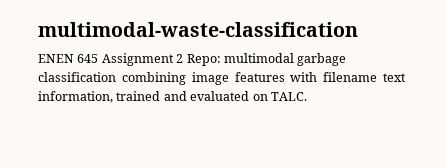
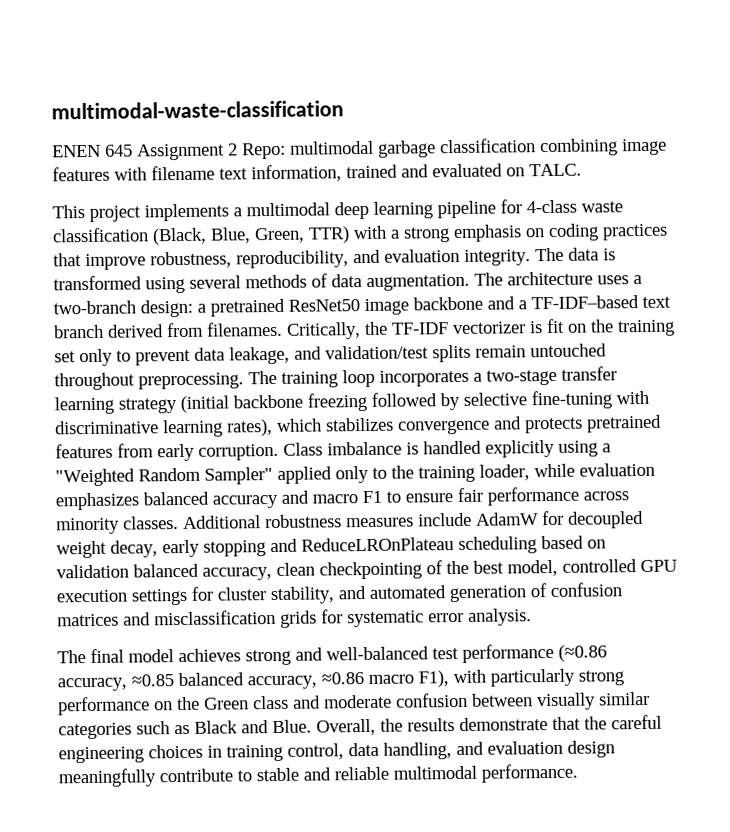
(307, 96) none -> [52,199,623,222] [52,223,668,246] [53,247,616,271] [53,271,642,294] [53,295,671,318] [54,318,675,340] [54,343,607,367] [54,366,617,391] [54,390,649,415] [55,414,662,438] [55,439,611,462] [55,462,655,487] [55,486,629,511] [56,510,644,535] [56,535,606,559] [56,559,677,581] [56,582,622,606] [57,608,532,628] [57,643,607,666] [57,668,624,692] [58,691,650,716] [58,714,662,740] [58,740,615,764] [58,763,578,788] // This project implements a multimodal deep learning pipeline for 4-class waste classification (Black, Blue, Green, TTR) with a strong emphasis on coding practices that improve robustness, reproducibility, and evaluation integrity. The data is transformed using several methods of data augmentation. The architecture uses a two-branch design: a pretrained ResNet50 image backbone and a TF-IDF–based text branch derived from filenames. Critically, the TF-IDF vectorizer is fit on the training set only to prevent data leakage, and validation/test splits remain untouched throughout preprocessing. The training loop incorporates a two-stage transfer learning strategy (initial backbone freezing followed by selective fine-tuning with discriminative learning rates), which stabilizes convergence and protects pretrained features from early corruption. Class imbalance is handled explicitly using a "Weighted Random Sampler" applied only to the training loader, while evaluation emphasizes balanced accuracy and macro F1 to ensure fair performance across minority classes. Additional robustness measures include AdamW for decoupled weight decay, early stopping and ReduceLROnPlateau scheduling based on validation balanced accuracy, clean checkpointing of the best model, controlled GPU execution settings for cluster stability, and automated generation of confusion matrices and misclassification grids for systematic error analysis. // The final model achieves strong and well-balanced test performance (≈0.86 accuracy, ≈0.85 balanced accuracy, ≈0.86 macro F1), with particularly strong performance on the Green class and moderate confusion between visually similar categories such as Black and Blue. Overall, the results demonstrate that the careful engineering choices in training control, data handling, and evaluation design meaningfully contribute to stable and reliable multimodal performance.

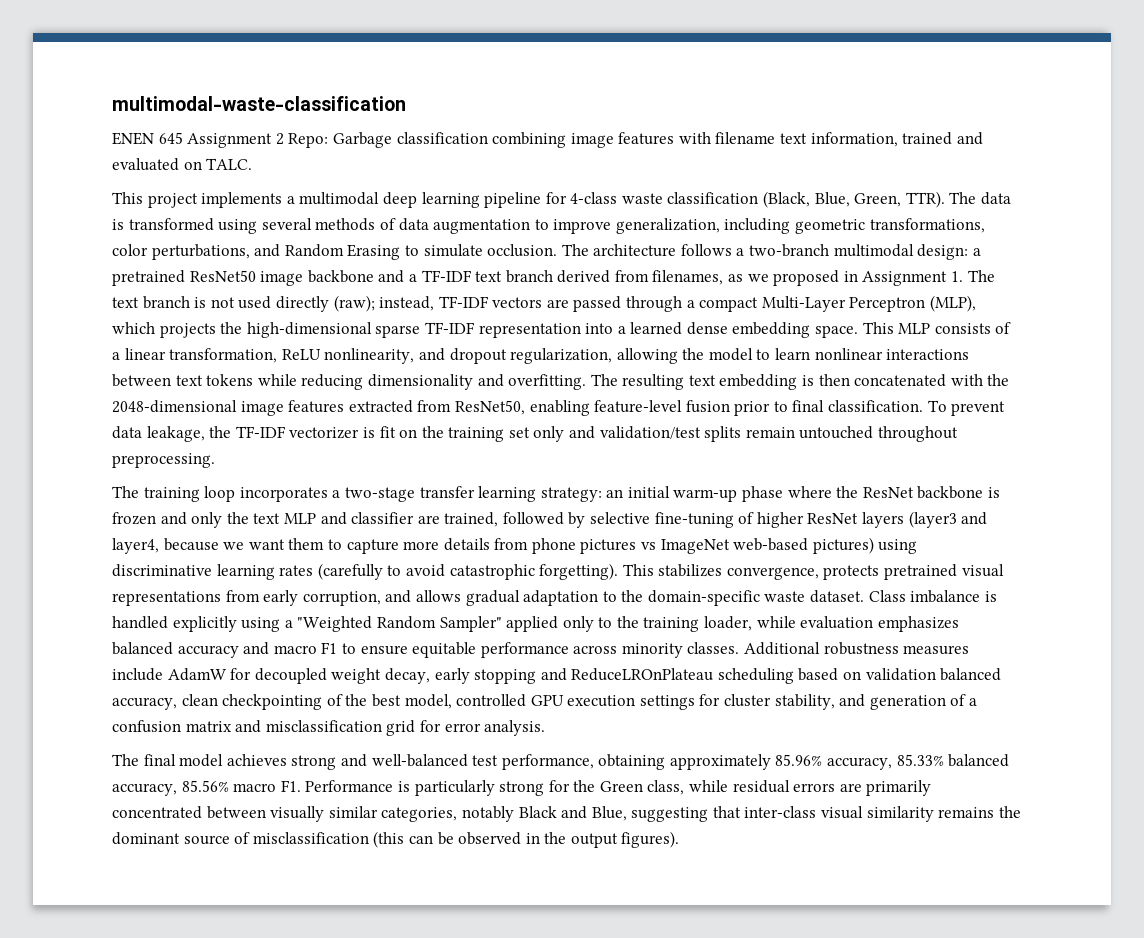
[290,140,436,158] multimodal garbage -> [332,132,392,148] Garbage
[308,223,668,244] [53,248,531,271] TTR) with a strong emphasis on coding practices that improve robustness, reproducibility, and evaluation integrity. -> [905,191,945,208] TTR).
[366,273,470,291] augmentation. -> [433,218,985,234] [112,244,558,260] augmentation to improve generalization, including geometric transformations, color perturbations, and Random Erasing to simulate occlusion.
[597,275,629,285] uses -> [680,244,732,256] follows
(136, 307) none -> [833,244,914,257] multimodal
[531,295,639,310] TF-IDF–based -> [421,270,472,282] TF-IDF
[206,321,361,340] filenames. Critically, -> [652,270,995,286] [112,295,977,312] [112,322,1012,338] [112,348,970,364] [112,374,1010,390] [112,400,1006,416] [112,426,205,442] filenames, as we proposed in Assignment 1. The text branch is not used directly (raw); instead, TF-IDF vectors are passed through a compact Multi-Layer Perceptron (MLP), which projects the high-dimensional sparse TF-IDF representation into a learned dense embedding space. This MLP consists of a linear transformation, ReLU nonlinearity, and dropout regularization, allowing the model to learn nonlinear interactions between text tokens while reducing dimensionality and overfitting. The resulting text embedding is then concatenated with the 2048-dimensional image features extracted from ResNet50, enabling feature-level fusion prior to final classification. To prevent data leakage,
[116,346,290,366] to prevent data leakage, -> (565, 434) none
(244, 381) none -> (215, 460) //
[118,390,649,414] [55,414,662,438] [55,443,279,462] strategy (initial backbone freezing followed by selective fine-tuning with discriminative learning rates), which stabilizes convergence and protects pretrained features from early corruption. -> [540,486,1001,502] [112,511,988,528] [112,537,918,554] [112,563,1004,580] [112,590,865,606] strategy: an initial warm-up phase where the ResNet backbone is frozen and only the text MLP and classifier are trained, followed by selective fine-tuning of higher ResNet layers (layer3 and layer4, because we want them to capture more details from phone pictures vs ImageNet web-based pictures) using discriminative learning rates (carefully to avoid catastrophic forgetting). This stabilizes convergence, protects pretrained visual representations from early corruption, and allows gradual adaptation to the domain-specific waste dataset.
[457,487,483,502] fair -> [412,642,477,658] equitable
[369,585,446,599] automated -> (866, 700) none
[550,582,622,597] [57,609,424,628] confusion matrices and misclassification grids for systematic -> [969,698,978,706] [112,720,441,736] a confusion matrix and misclassification grid for
[462,643,607,663] [57,668,624,692] [58,691,650,716] [58,714,662,740] [58,740,615,764] [58,763,578,788] performance (≈0.86 accuracy, ≈0.85 balanced accuracy, ≈0.86 macro F1), with particularly strong performance on the Green class and moderate confusion between visually similar categories such as Black and Blue. Overall, the results demonstrate that the careful engineering choices in training control, data handling, and evaluation design meaningfully contribute to stable and reliable multimodal performance. -> [501,754,1010,770] [112,780,932,796] [112,806,1021,822] [112,831,680,848] performance, obtaining approximately 85.96% accuracy, 85.33% balanced accuracy, 85.56% macro F1. Performance is particularly strong for the Green class, while residual errors are primarily concentrated between visually similar categories, notably Black and Blue, suggesting that inter-class visual similarity remains the dominant source of misclassification (this can be observed in the output figures).

